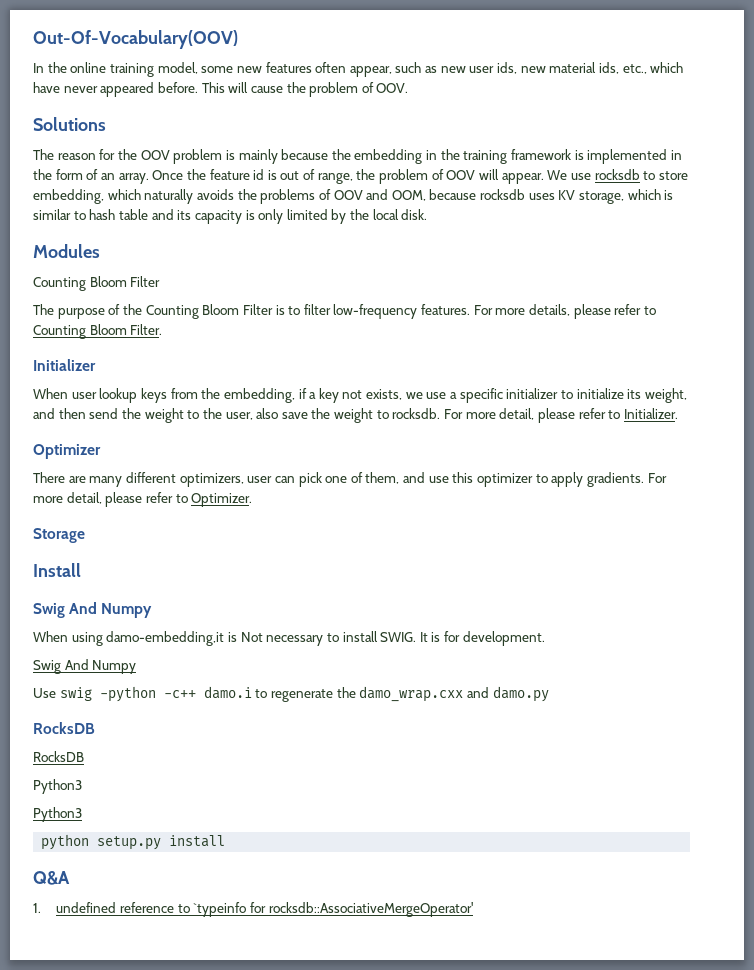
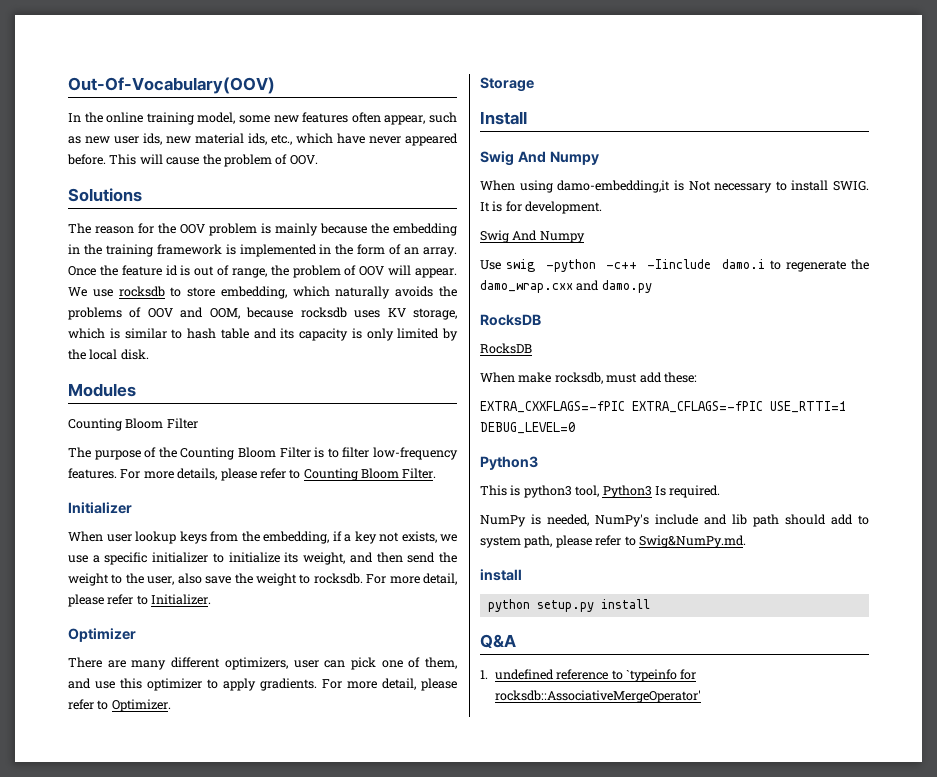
(196, 694) none -> [647,259,712,269] -Iinclude
[33,779,82,794] [33,807,82,822] Python3 // Python3 -> [480,372,697,384] [480,401,846,413] [480,422,575,434] [480,456,538,470] [480,485,721,498] [480,514,869,527] [480,535,746,548] [480,569,522,581] When make rocksdb, must add these: // EXTRA_CXXFLAGS=-fPIC EXTRA_CFLAGS=-fPIC USE_RTTI=1 DEBUG_LEVEL=0 // Python3 // This is python3 tool, Python3 Is required. // NumPy is needed, NumPy's include and lib path should add to system path, please refer to Swig&NumPy.md. // install

